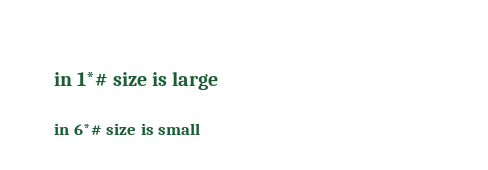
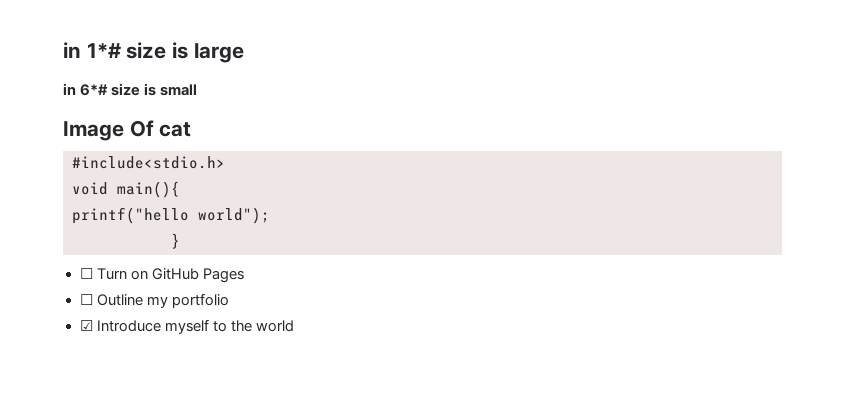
(201, 129) none -> [63,120,192,141] [72,156,225,169] [72,181,180,198] [72,207,270,224] [171,233,180,249] [79,268,244,283] [79,293,229,308] [79,319,294,334] // Image Of cat // #include<stdio.h> // void main(){ // printf("hello world"); // } // ☐ Turn on GitHub Pages // ☐ Outline my portfolio // ☑ Introduce myself to the world

